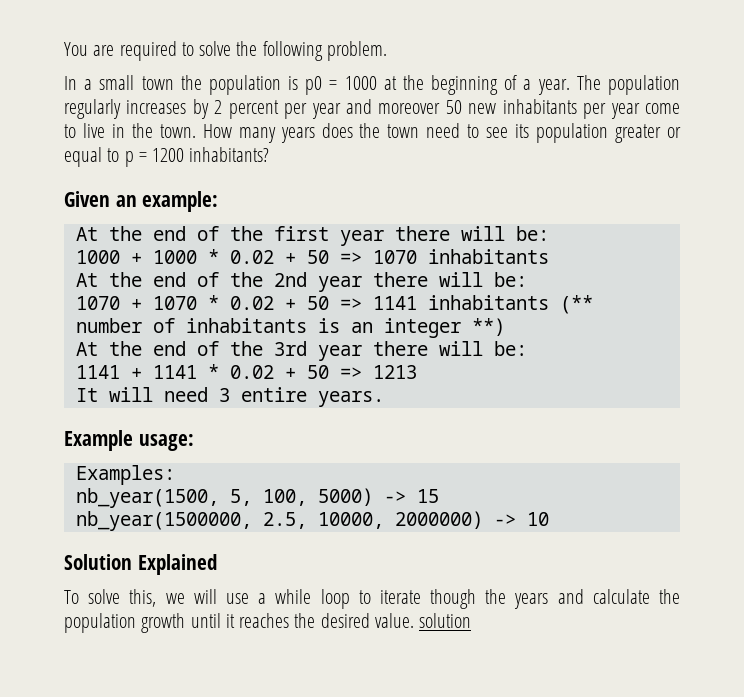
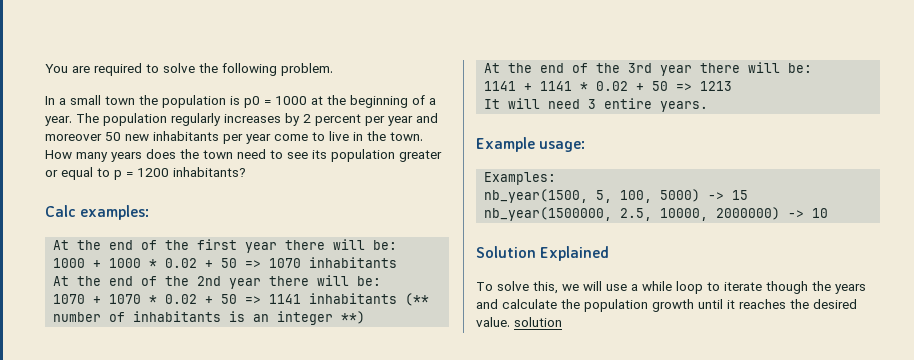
[64,191,219,212] Given an example: -> [45,205,150,220] Calc examples:

